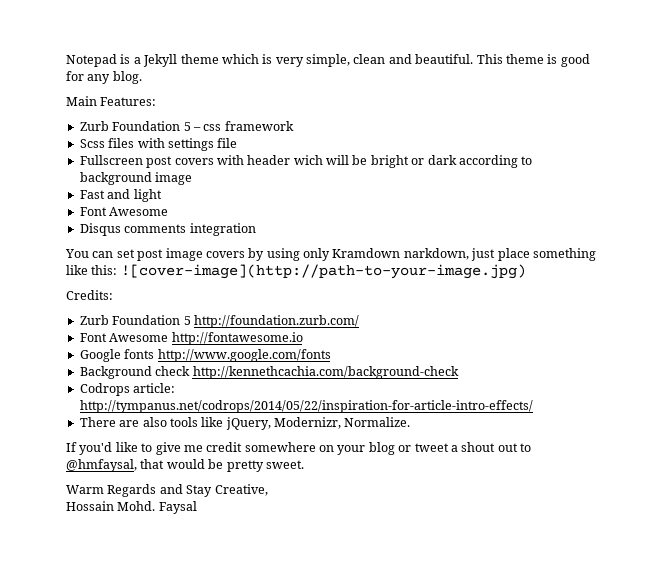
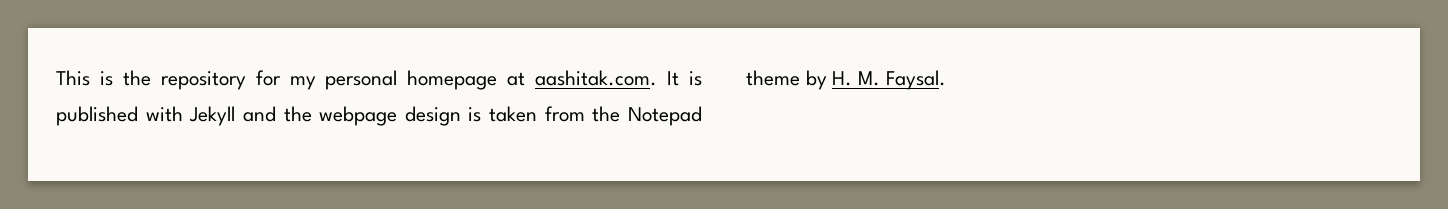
[66,54,590,67] [66,71,142,84] [66,96,157,106] [79,121,294,131] [79,138,238,151] [79,155,533,168] [79,172,193,185] [79,189,162,202] [79,207,169,216] [79,223,256,236] [65,248,596,261] [66,264,526,279] [66,290,113,300] [79,315,359,328] [79,332,303,345] [79,349,331,362] [79,366,459,379] [79,383,176,396] [79,400,533,413] [79,417,411,430] [66,442,531,455] [66,459,304,472] [66,484,268,497] [66,501,197,514] Notepad is a Jekyll theme which is very simple, clean and beautiful. This theme is good for any blog. // Main Features: // Zurb Foundation 5 – css framework // Scss files with settings file // Fullscreen post covers with header wich will be bright or dark according to background image // Fast and light // Font Awesome // Disqus comments integration // You can set post image covers by using only Kramdown narkdown, just place something like this: ![cover-image](http://path-to-your-image.jpg) // Credits: // Zurb Foundation 5 http://foundation.zurb.com/ // Font Awesome http://fontawesome.io // Google fonts http://www.google.com/fonts // Background check http://kennethcachia.com/background-check // Codrops article: http://tympanus.net/codrops/2014/05/22/inspiration-for-article-intro-effects/ // There are also tools like jQuery, Modernizr, Normalize. // If you'd like to give me credit somewhere on your blog or tweet a shout out to @hmfaysal, that would be pretty sweet. // Warm Regards and Stay Creative, // Hossain Mohd. Faysal -> [56,70,702,90] [56,106,702,126] [746,70,946,90] This is the repository for my personal homepage at aashitak.com. It is published with Jekyll and the webpage design is taken from the Notepad theme by H. M. Faysal.

